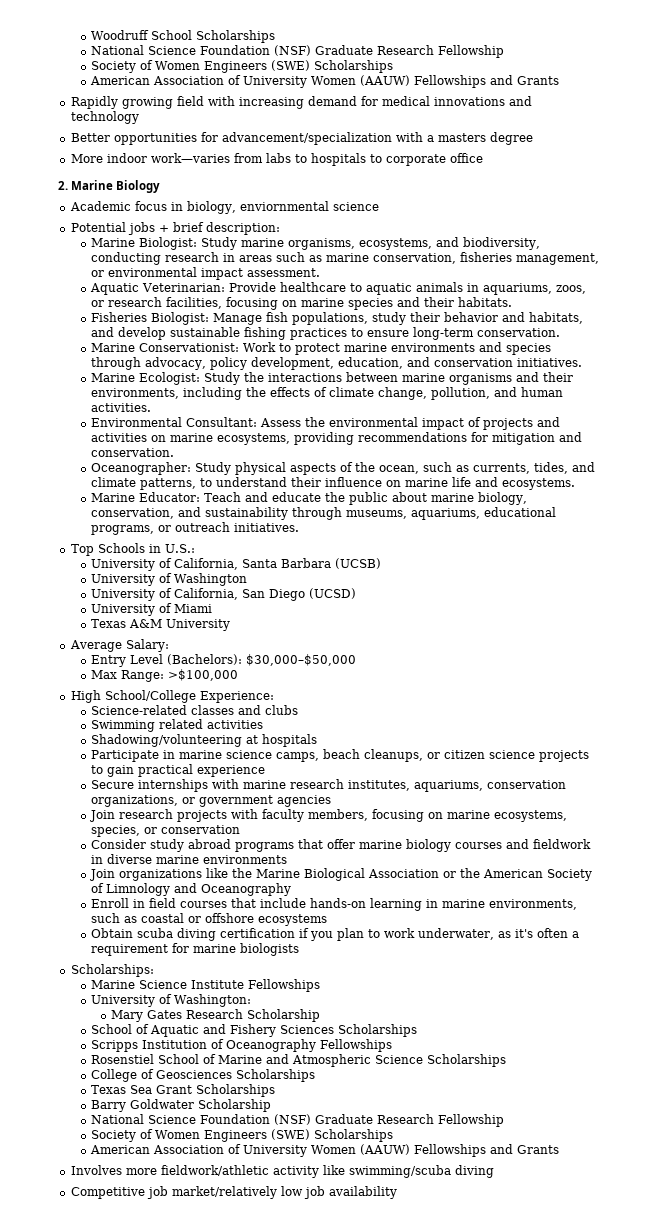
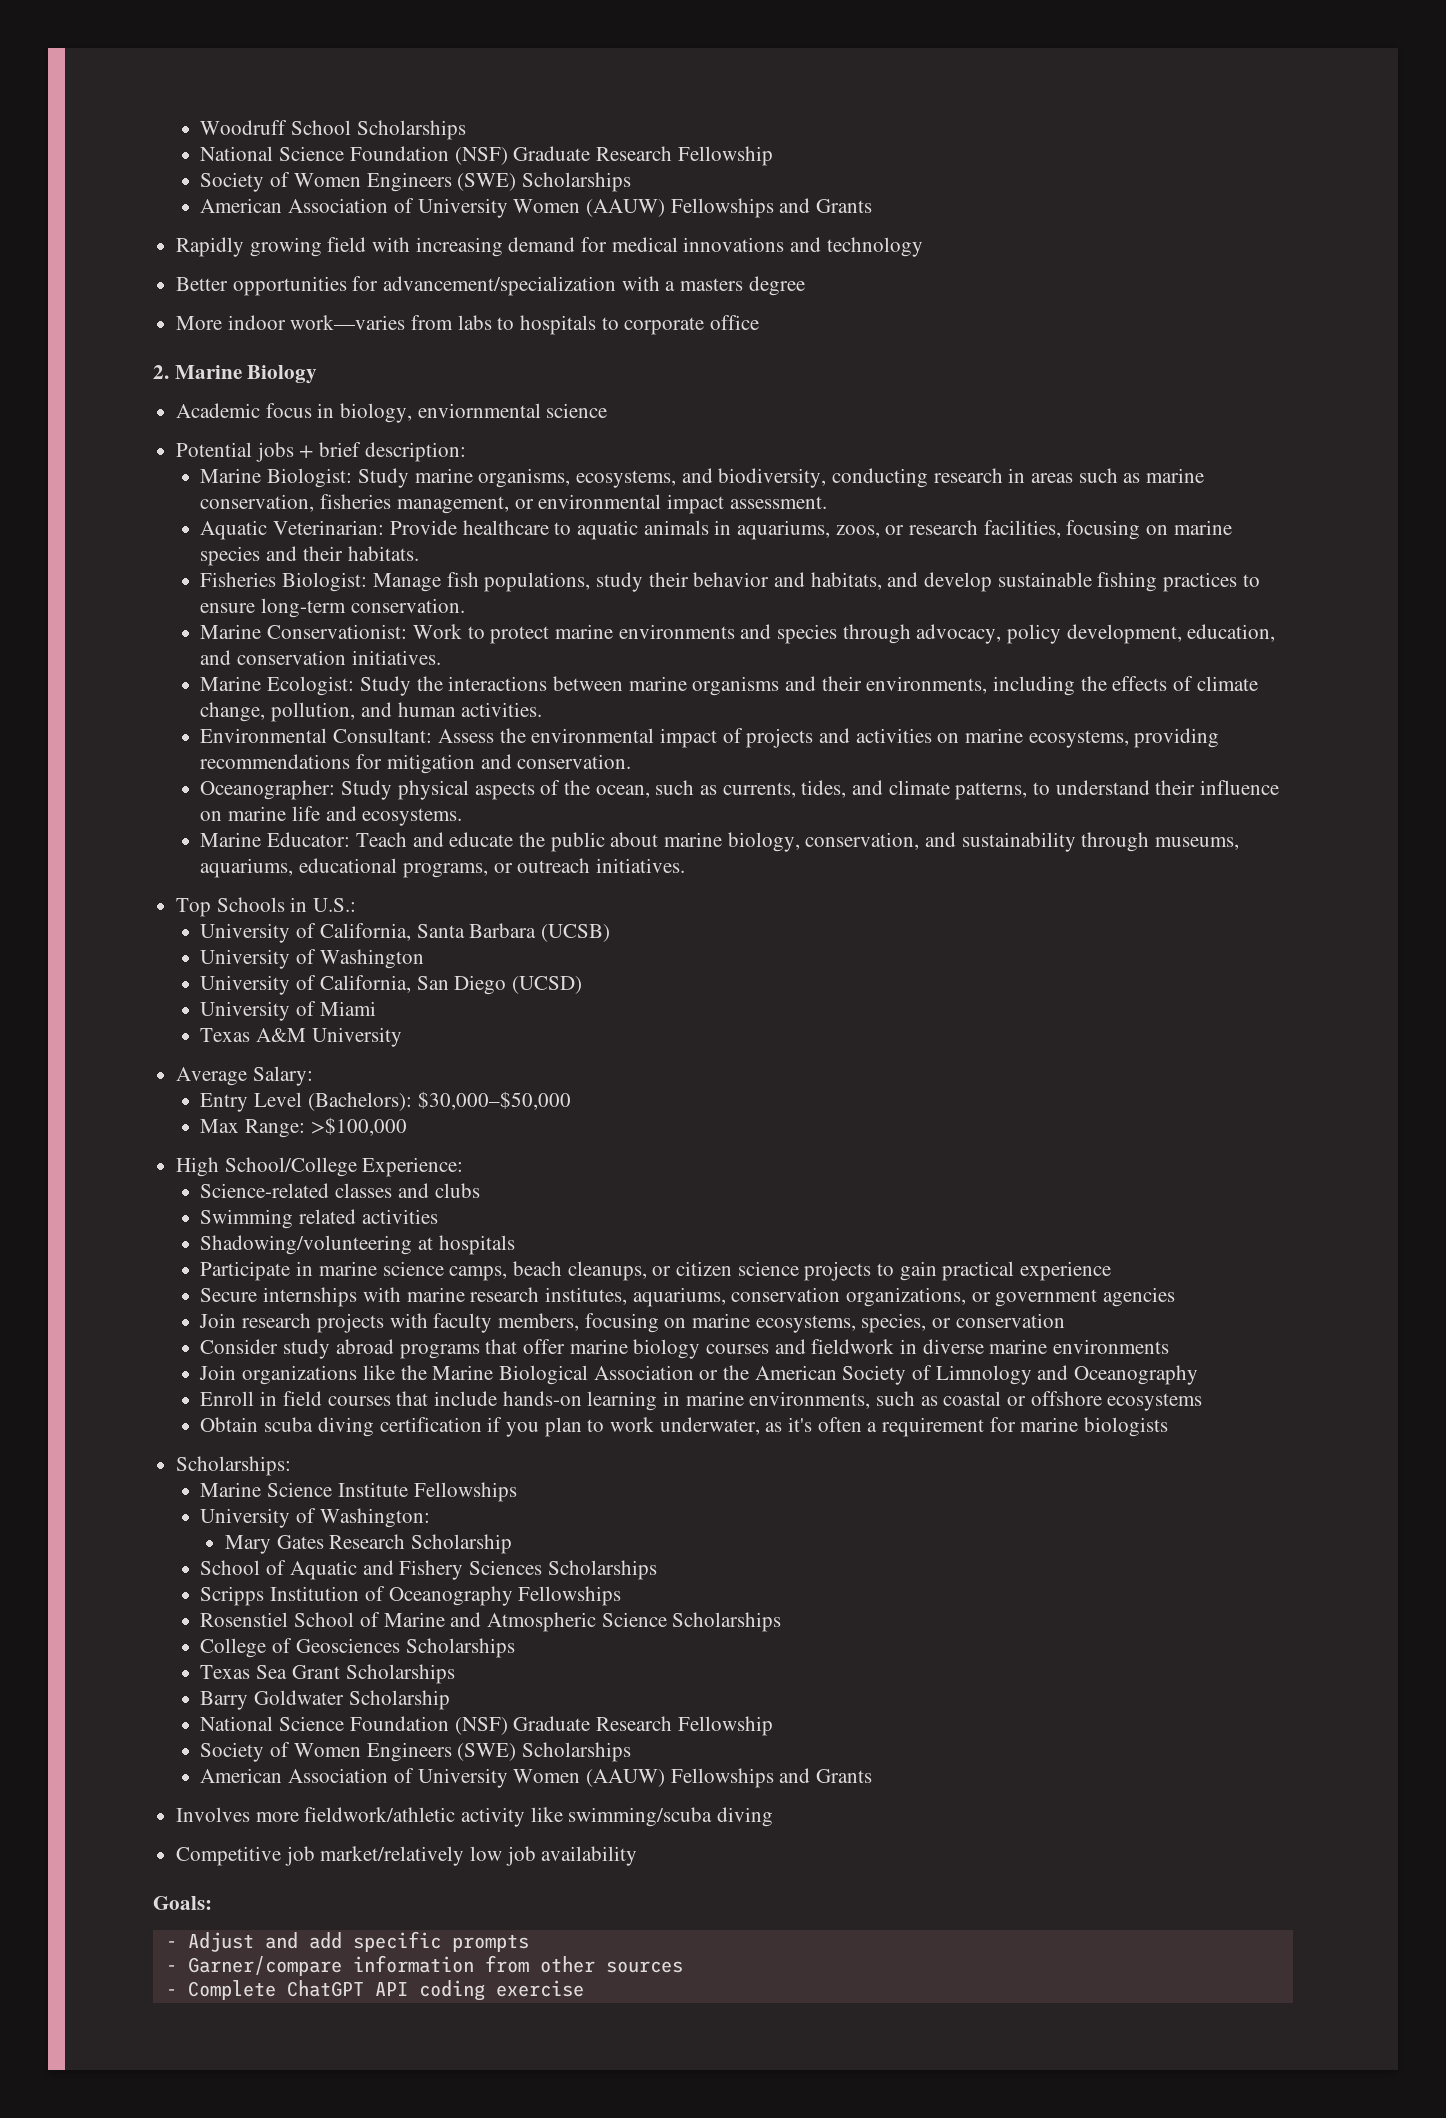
(397, 1192) none -> [153,1896,212,1910] [165,1931,529,1952] [165,1955,683,1976] [165,1980,584,2001] // Goals: // - Adjust and add specific prompts // - Garner/compare information from other sources // - Complete ChatGPT API coding exercise

